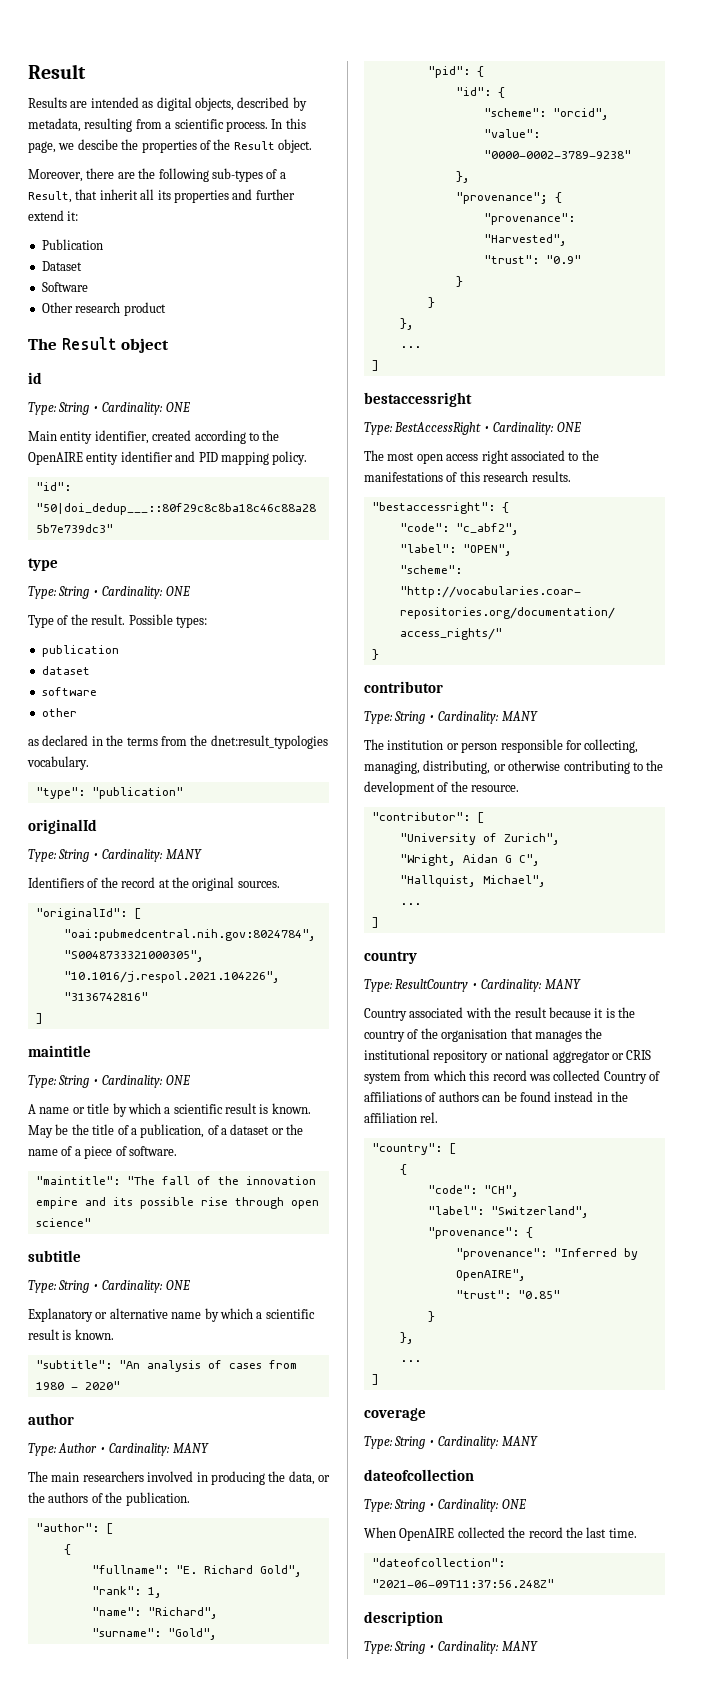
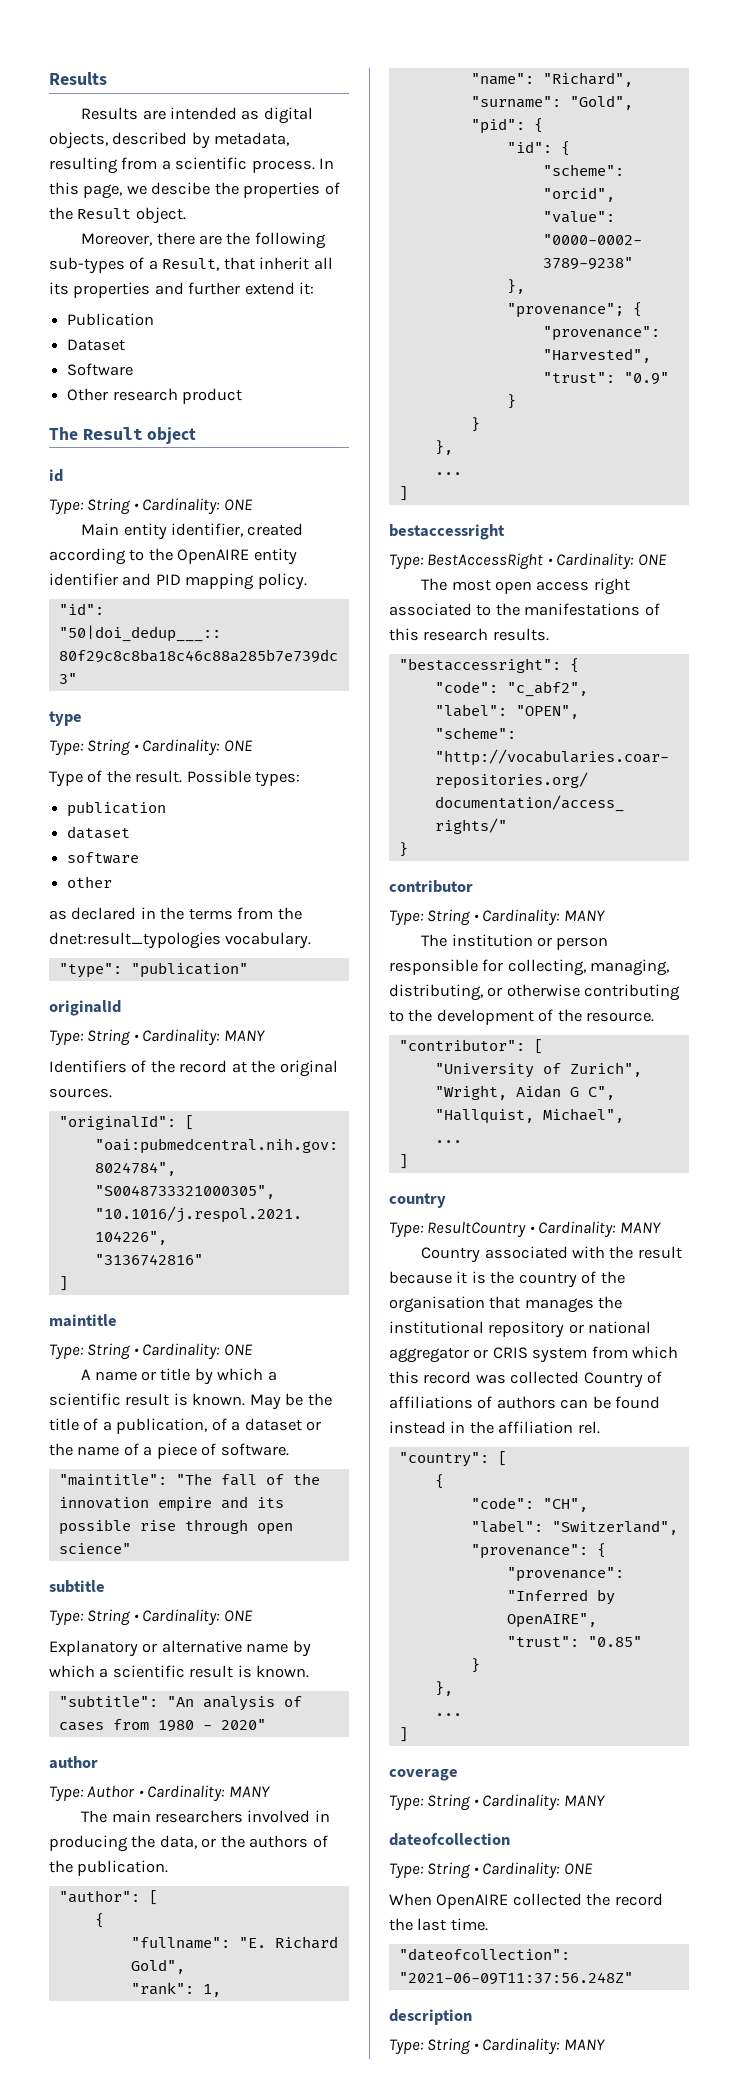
[28,64,86,79] Result -> [49,72,107,85] Results

